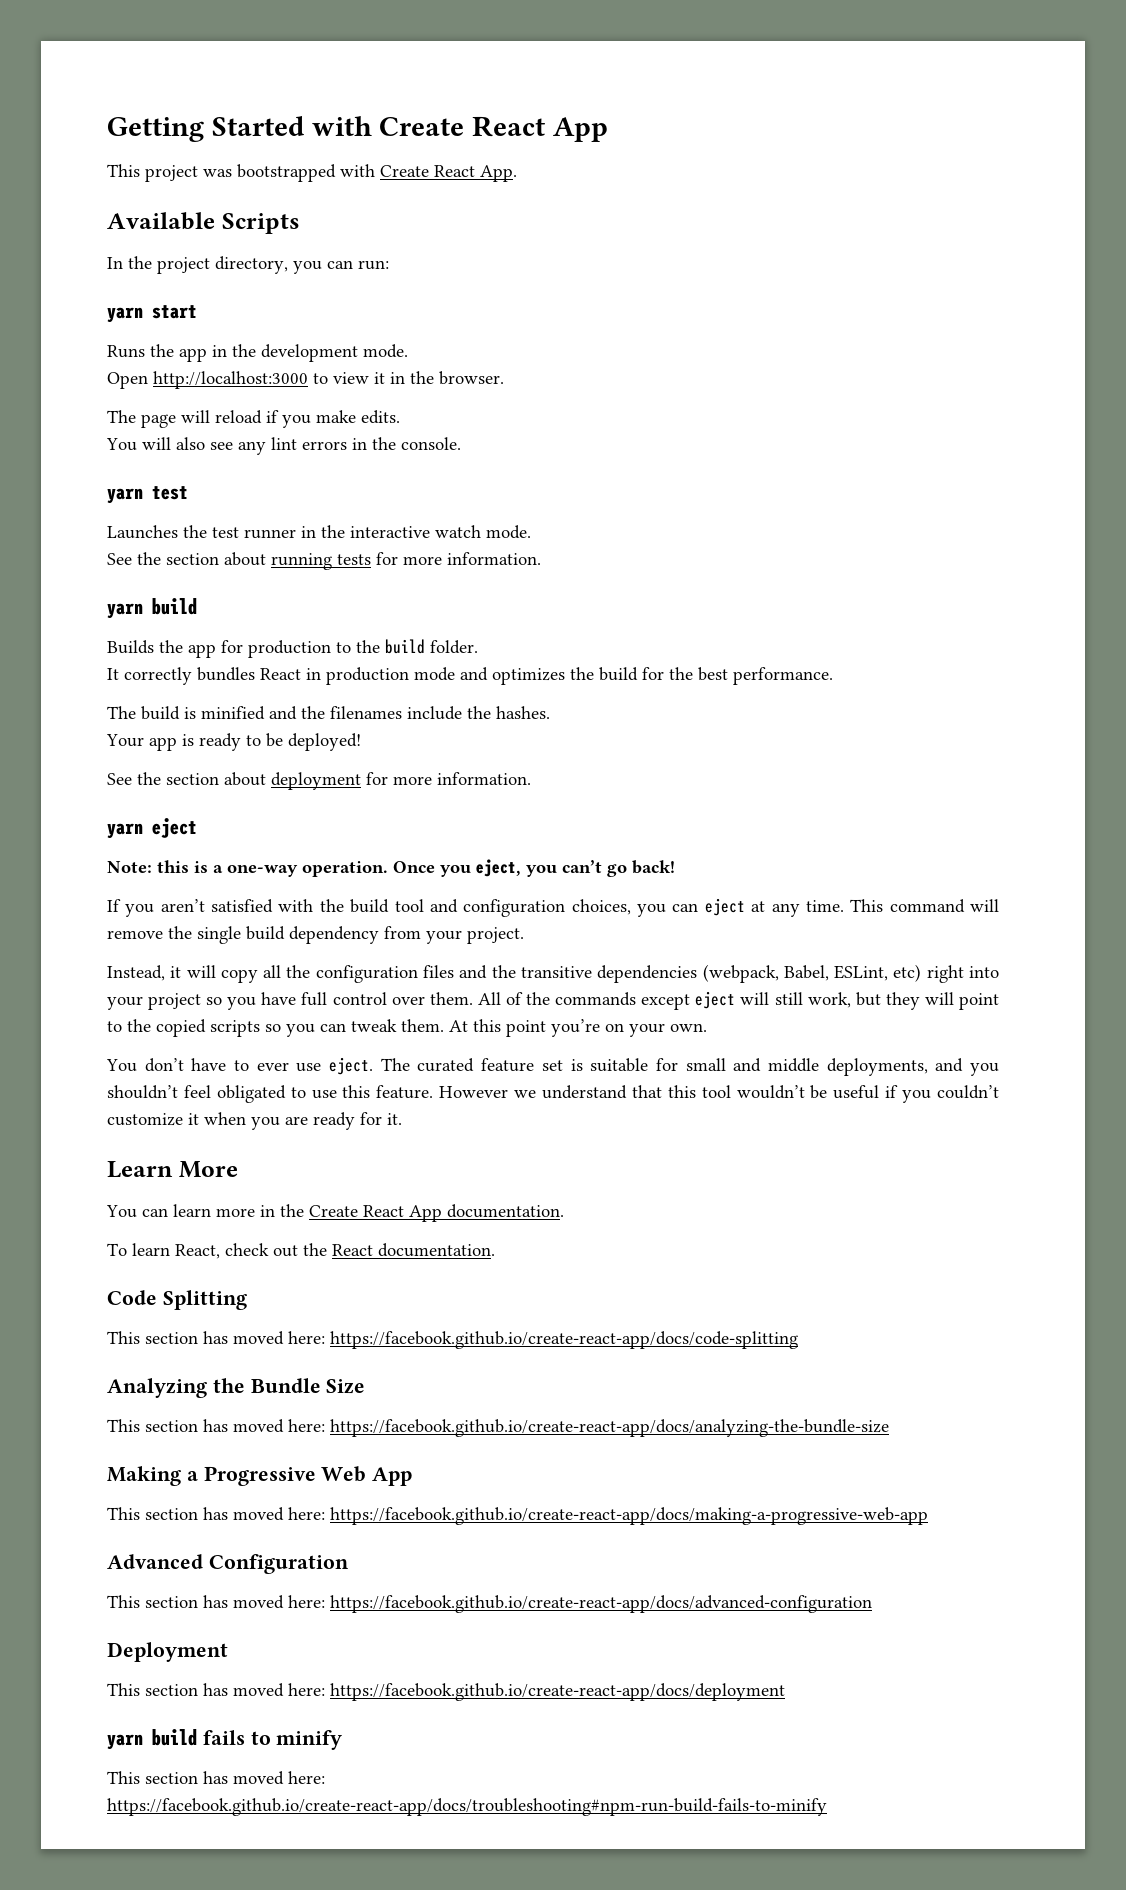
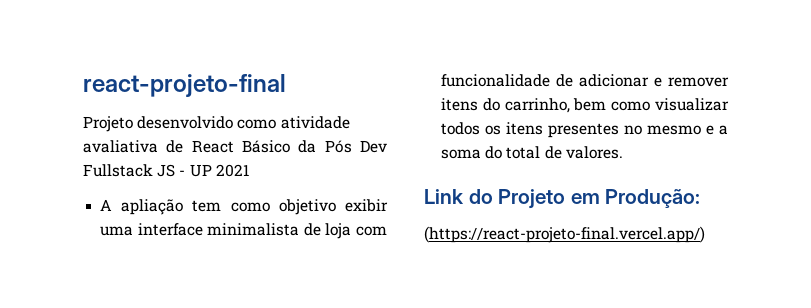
[107,116,609,142] [107,164,517,182] [107,212,300,234] [107,256,389,274] [107,305,197,323] [107,344,408,362] [107,371,504,389] [107,410,400,428] [106,437,461,455] [107,486,188,504] [107,525,531,539] [107,552,541,570] [107,598,197,619] [107,639,478,658] [107,667,833,685] [107,706,550,720] [106,733,361,751] [107,772,531,790] [107,818,197,839] [107,859,675,877] [107,898,999,917] [107,926,524,944] [107,964,999,983] [107,991,999,1010] [107,1019,707,1037] [106,1057,1000,1076] [107,1085,1000,1103] [107,1112,402,1130] [107,1161,238,1178] [106,1204,564,1222] [107,1243,495,1259] [107,1290,247,1310] [107,1331,798,1349] [107,1378,366,1398] [107,1419,889,1437] [107,1466,413,1486] [107,1507,928,1525] [107,1554,349,1574] [107,1595,872,1613] [107,1642,228,1662] [107,1683,785,1701] [107,1729,343,1750] [107,1771,325,1785] [107,1798,827,1816] Getting Started with Create React App // This project was bootstrapped with Create React App. // Available Scripts // In the project directory, you can run: // yarn start // Runs the app in the development mode. // Open http://localhost:3000 to view it in the browser. // The page will reload if you make edits. // You will also see any lint errors in the console. // yarn test // Launches the test runner in the interactive watch mode. // See the section about running tests for more information. // yarn build // Builds the app for production to the build folder. // It correctly bundles React in production mode and optimizes the build for the best performance. // The build is minified and the filenames include the hashes. // Your app is ready to be deployed! // See the section about deployment for more information. // yarn eject // Note: this is a one-way operation. Once you eject, you can’t go back! // If you aren’t satisfied with the build tool and configuration choices, you can eject at any time. This command will remove the single build dependency from your project. // Instead, it will copy all the configuration files and the transitive dependencies (webpack, Babel, ESLint, etc) right into your project so you have full control over them. All of the commands except eject will still work, but they will point to the copied scripts so you can tweak them. At this point you’re on your own. // You don’t have to ever use eject. The curated feature set is suitable for small and middle deployments, and you shouldn’t feel obligated to use this feature. However we understand that this tool wouldn’t be useful if you couldn’t customize it when you are ready for it. // Learn More // You can learn more in the Create React App documentation. // To learn React, check out the React documentation. // Code Splitting // This section has moved here: https://facebook.github.io/create-react-app/docs/code-splitting // Analyzing the Bundle Size // This section has moved here: https://facebook.github.io/create-react-app/docs/analyzing-the-bundle-size // Making a Progressive Web App // This section has moved here: https://facebook.github.io/create-react-app/docs/making-a-progressive-web-app // Advanced Configuration // This section has moved here: https://facebook.github.io/create-react-app/docs/advanced-configuration // Deployment // This section has moved here: https://facebook.github.io/create-react-app/docs/deployment // yarn build fails to minify // This section has moved here: https://facebook.github.io/create-react-app/docs/troubleshooting#npm-run-build-fails-to-minify -> [83,74,286,97] [83,116,350,132] [83,140,387,153] [83,164,249,177] [100,199,388,215] [100,223,387,239] [441,74,729,87] [441,98,729,113] [441,122,728,138] [441,146,623,159] [424,189,701,209] [424,226,705,243] react-projeto-final // Projeto desenvolvido como atividade avaliativa de React Básico da Pós Dev Fullstack JS - UP 2021 // A apliação tem como objetivo exibir uma interface minimalista de loja com funcionalidade de adicionar e remover itens do carrinho, bem como visualizar todos os itens presentes no mesmo e a soma do total de valores. // Link do Projeto em Produção: // (https://react-projeto-final.vercel.app/)

